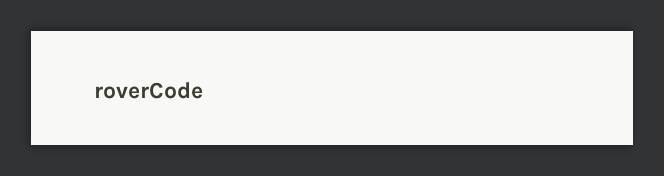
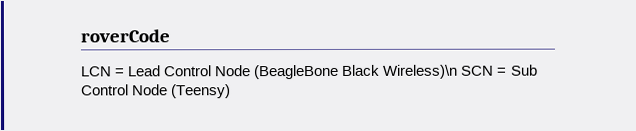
(203, 90) none -> [81,64,538,80] [81,84,232,99] // LCN = Lead Control Node (BeagleBone Black Wireless)\n SCN = Sub Control Node (Teensy)

